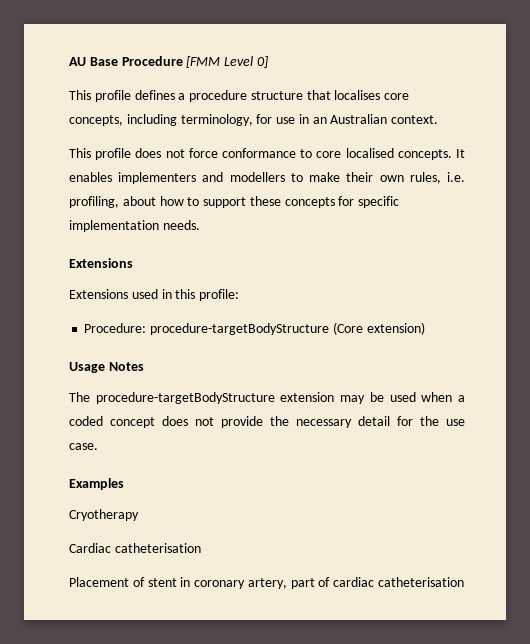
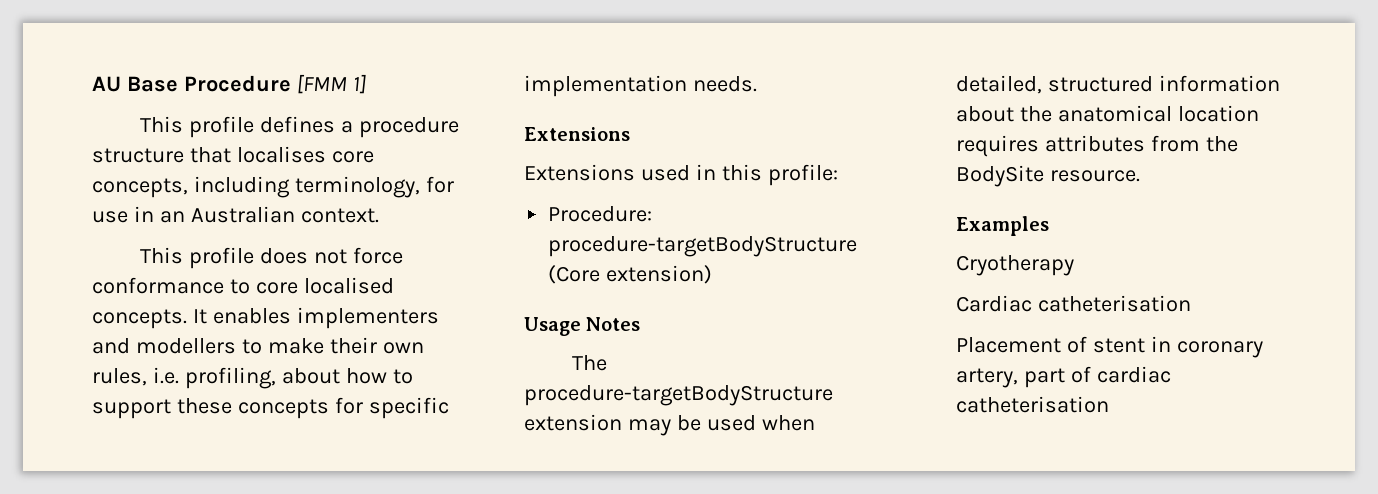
[224,56,268,68] Level 0] -> [352,74,366,94] 1]
[458,395,466,402] [69,416,465,428] [69,443,98,450] a coded concept does not provide the necessary detail for the use case. -> [956,75,1280,94] [956,105,1259,122] [956,135,1238,157] [956,165,1140,187] detailed, structured information about the anatomical location requires attributes from the BodySite resource.

